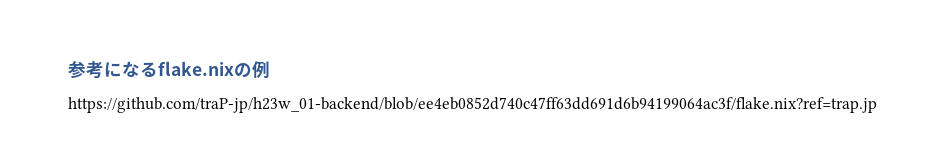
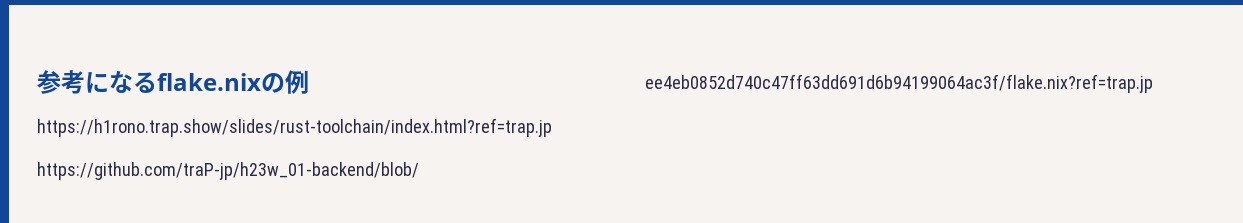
(270, 69) none -> [37,118,552,137] // https://h1rono.trap.show/slides/rust-toolchain/index.html?ref=trap.jp

